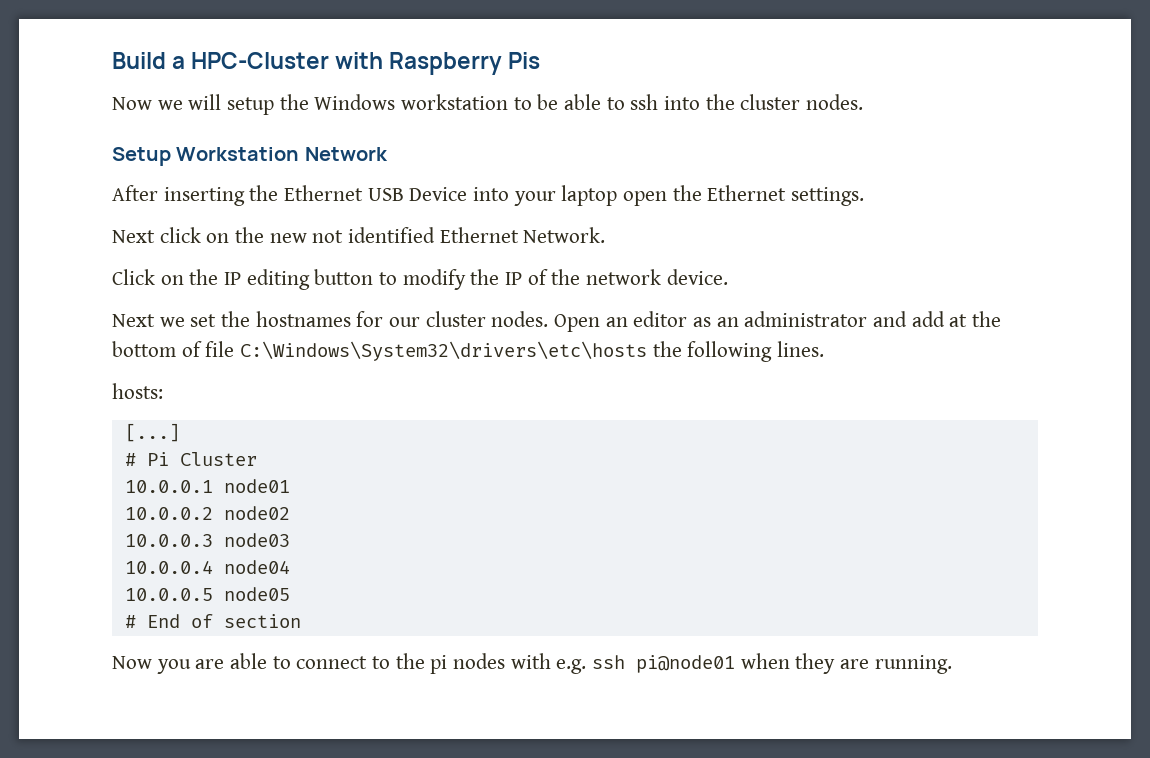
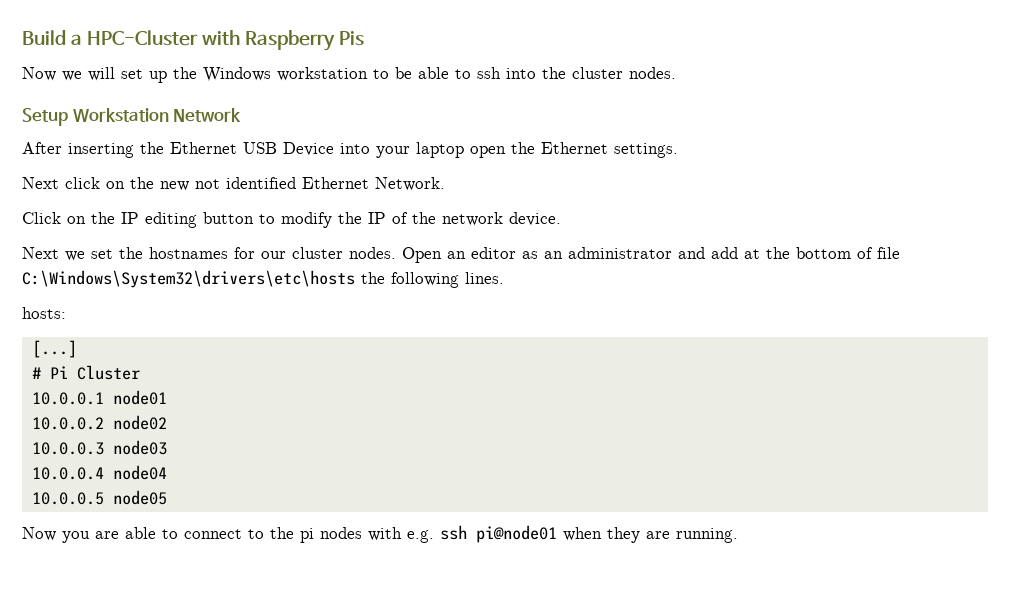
[227,97,275,115] setup -> [121,69,167,83] set up
[124,614,301,628] // # End of section -> (167, 497) none

